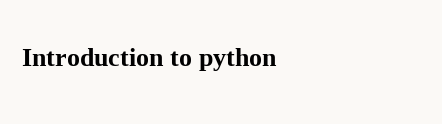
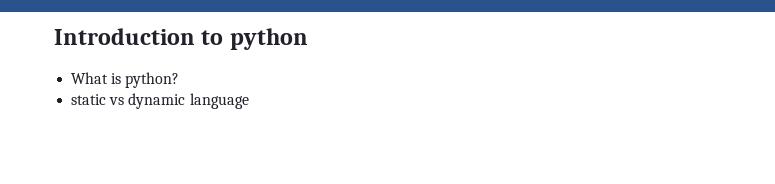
(278, 59) none -> [71,72,180,88] [71,93,249,109] // What is python? // static vs dynamic language

